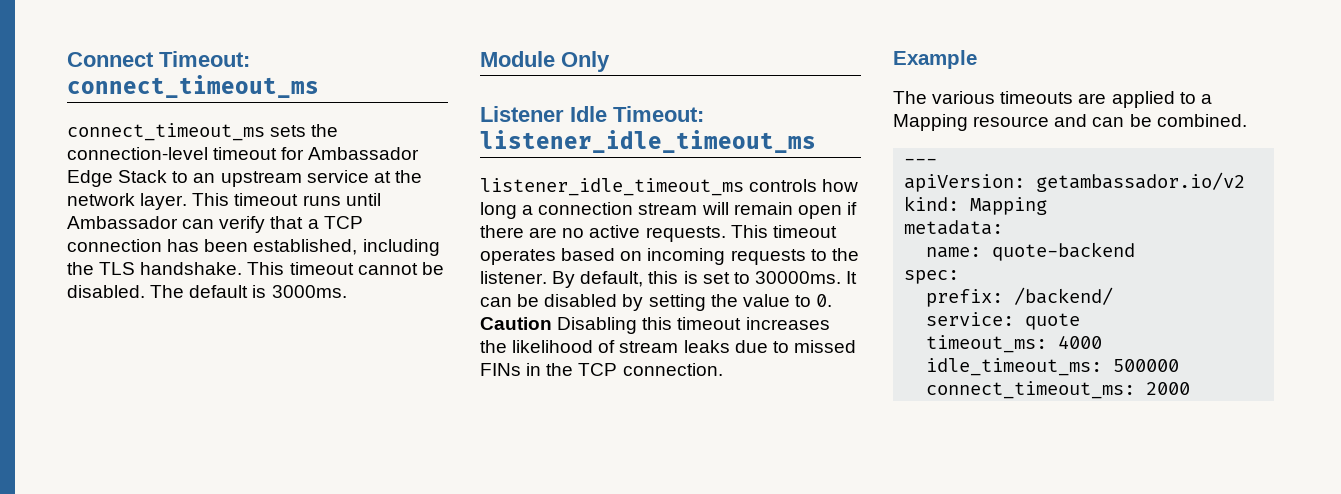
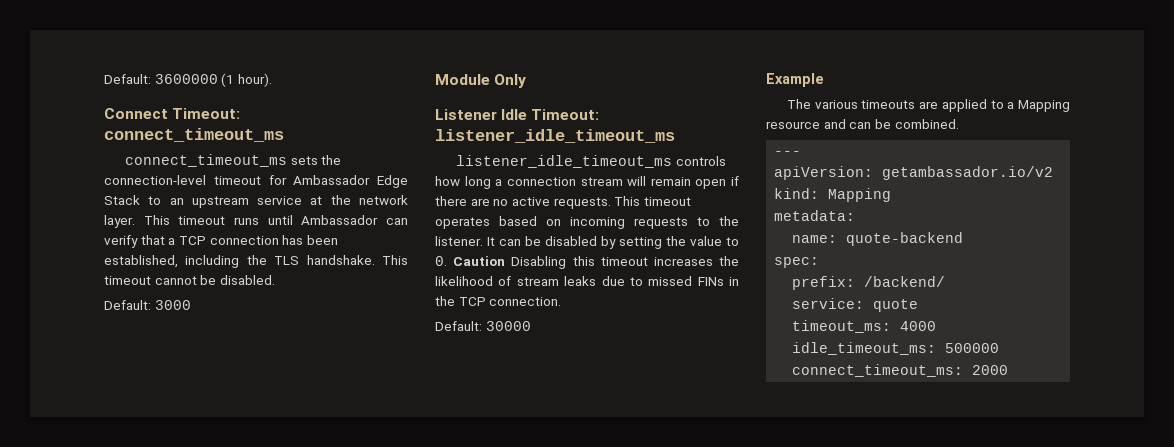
(67, 59) none -> [104,73,272,87] Default: 3600000 (1 hour). //
[150,285,347,298] The default is 3000ms. -> [104,300,191,310] // Default: 3000
[552,271,841,288] By default, this is set to 30000ms. -> (483, 241) none
(723, 369) none -> [435,321,531,331] // Default: 30000

